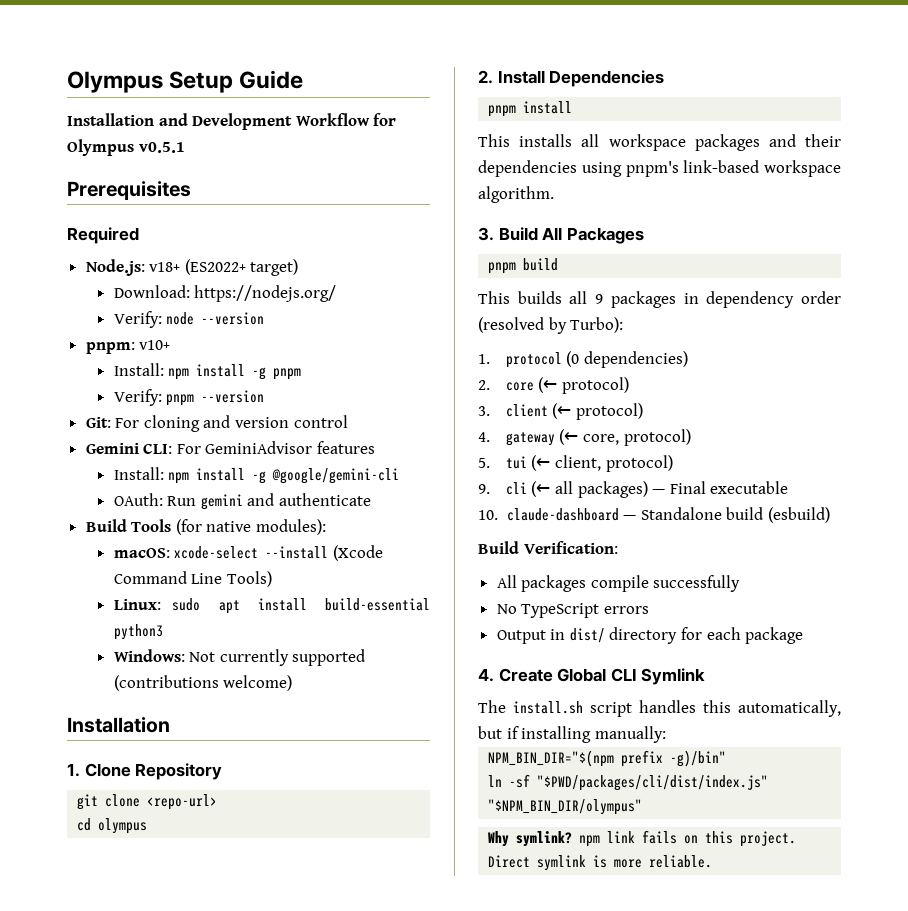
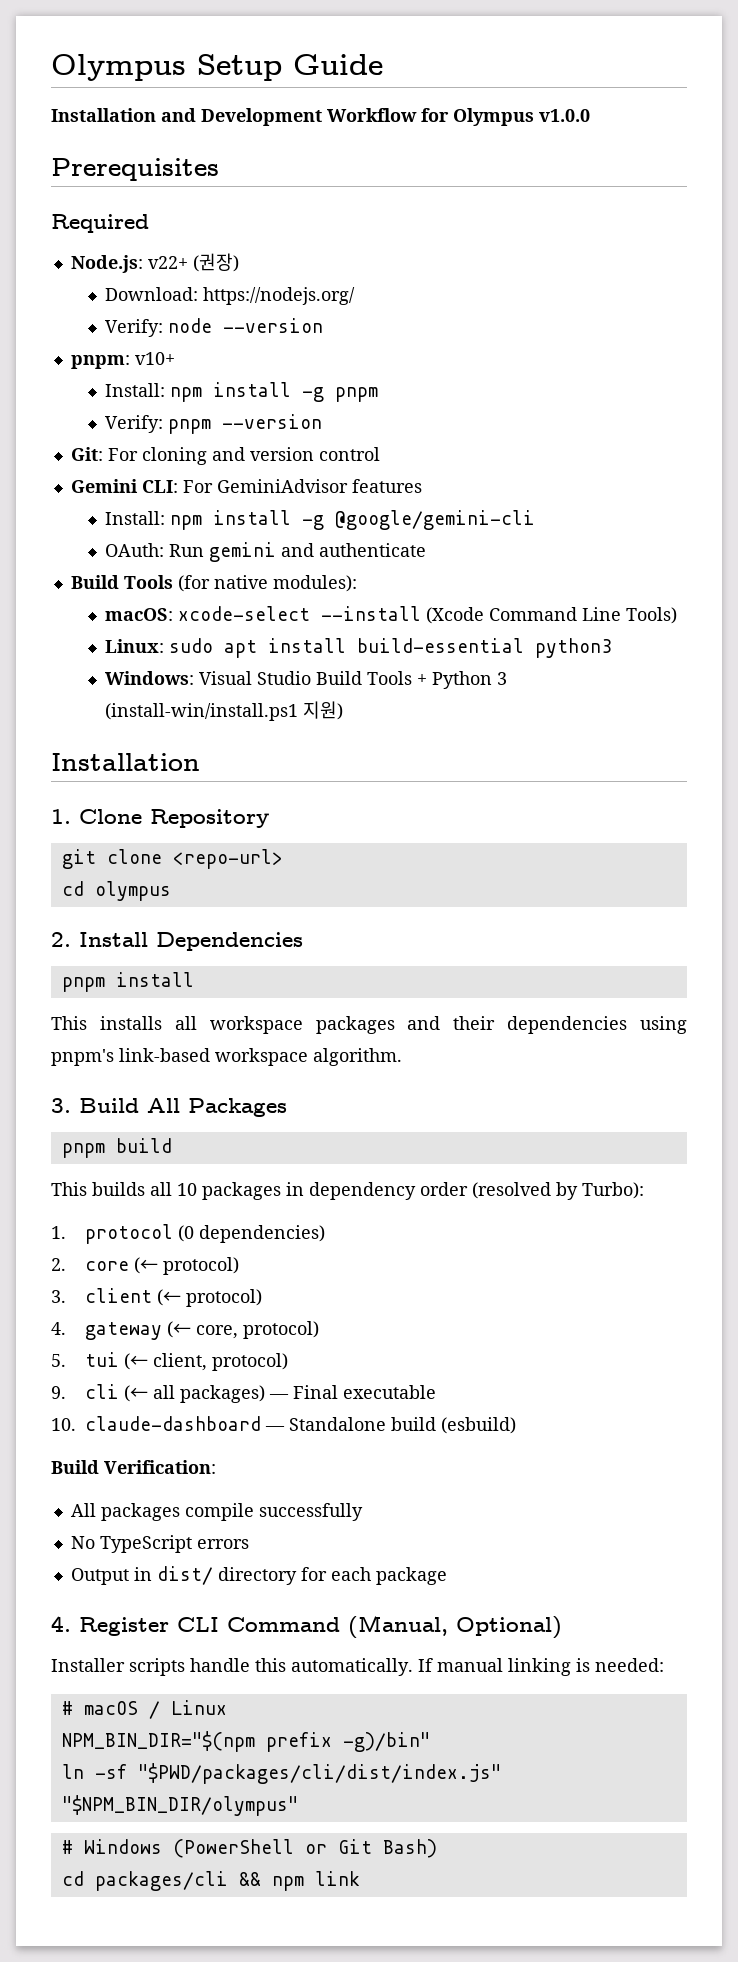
[138,142,185,153] v0.5.1 -> [539,109,590,122] v1.0.0
[149,259,299,276] v18+ (ES2022+ target) -> [147,253,239,272] v22+ (권장)
[189,649,366,666] [113,675,293,691] Not currently supported (contributions welcome) -> [198,671,507,689] [104,701,343,721] Visual Studio Build Tools + Python 3 (install-win/install.ps1 지원)
[595,294,604,304] 9 -> [177,1183,197,1196] 10
[498,668,706,685] [478,700,841,717] [478,726,666,743] Create Global CLI Symlink // The install.sh script handles this automatically, but if installing manually: -> [79,1615,562,1639] [51,1658,664,1676] [61,1700,227,1719] Register CLI Command (Manual, Optional) // Installer scripts handle this automatically. If manual linking is needed: // # macOS / Linux
[488,830,797,847] [488,855,713,871] Why symlink? npm link fails on this project. Direct symlink is more reliable. -> [61,1839,437,1858] [61,1871,360,1891] # Windows (PowerShell or Git Bash) // cd packages/cli && npm link

